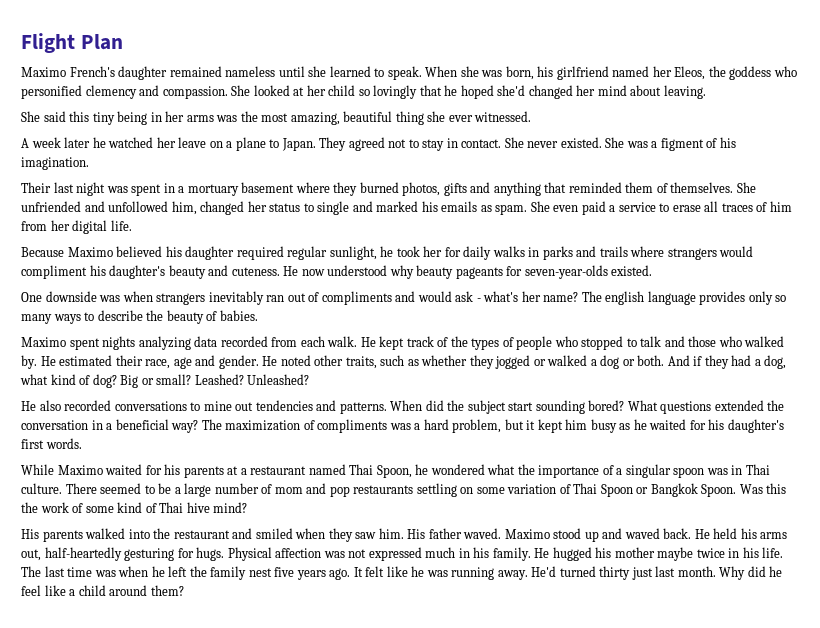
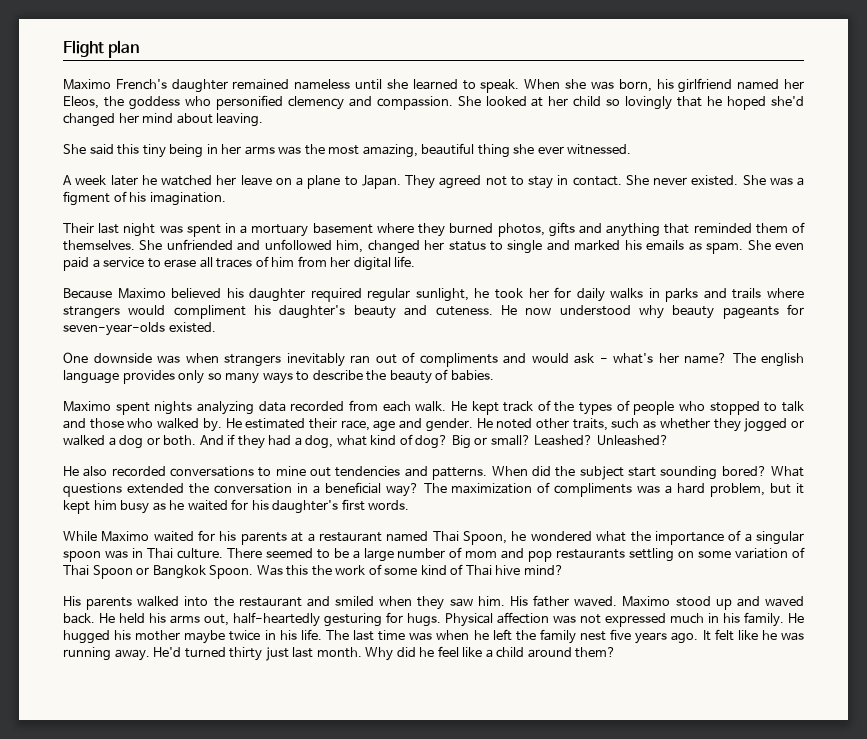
[80,34,123,50] Plan -> [108,40,140,58] plan

